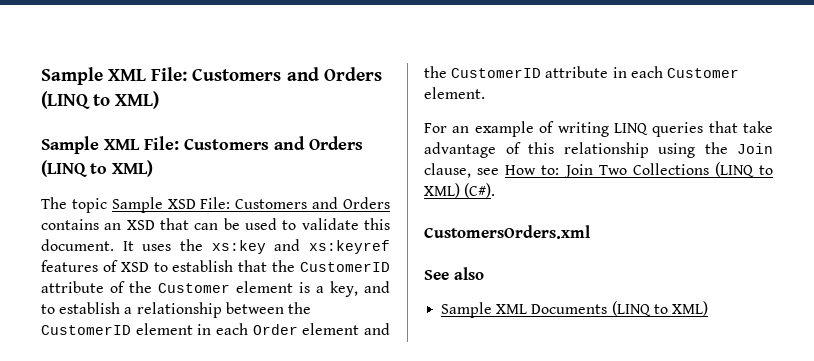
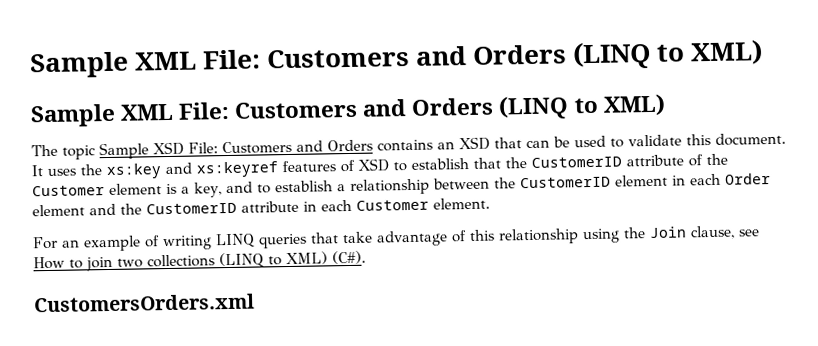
[541,163,709,178] to: Join Two Collections -> [69,254,215,272] to join two collections
[424,267,484,280] [441,301,708,318] // See also // Sample XML Documents (LINQ to XML) -> (255, 303) none

